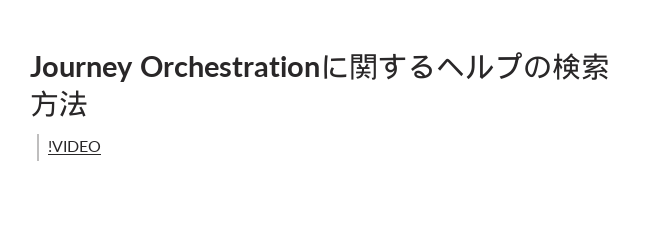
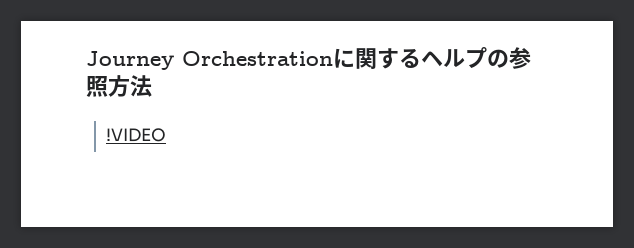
[551,53,610,80] 検索 -> [509,47,531,69] [86,76,108,97] 参照

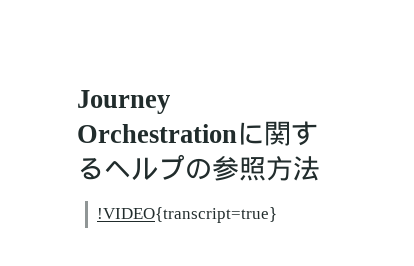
[105,128,166,142] !VIDEO -> [96,207,277,223] !VIDEO{transcript=true}

